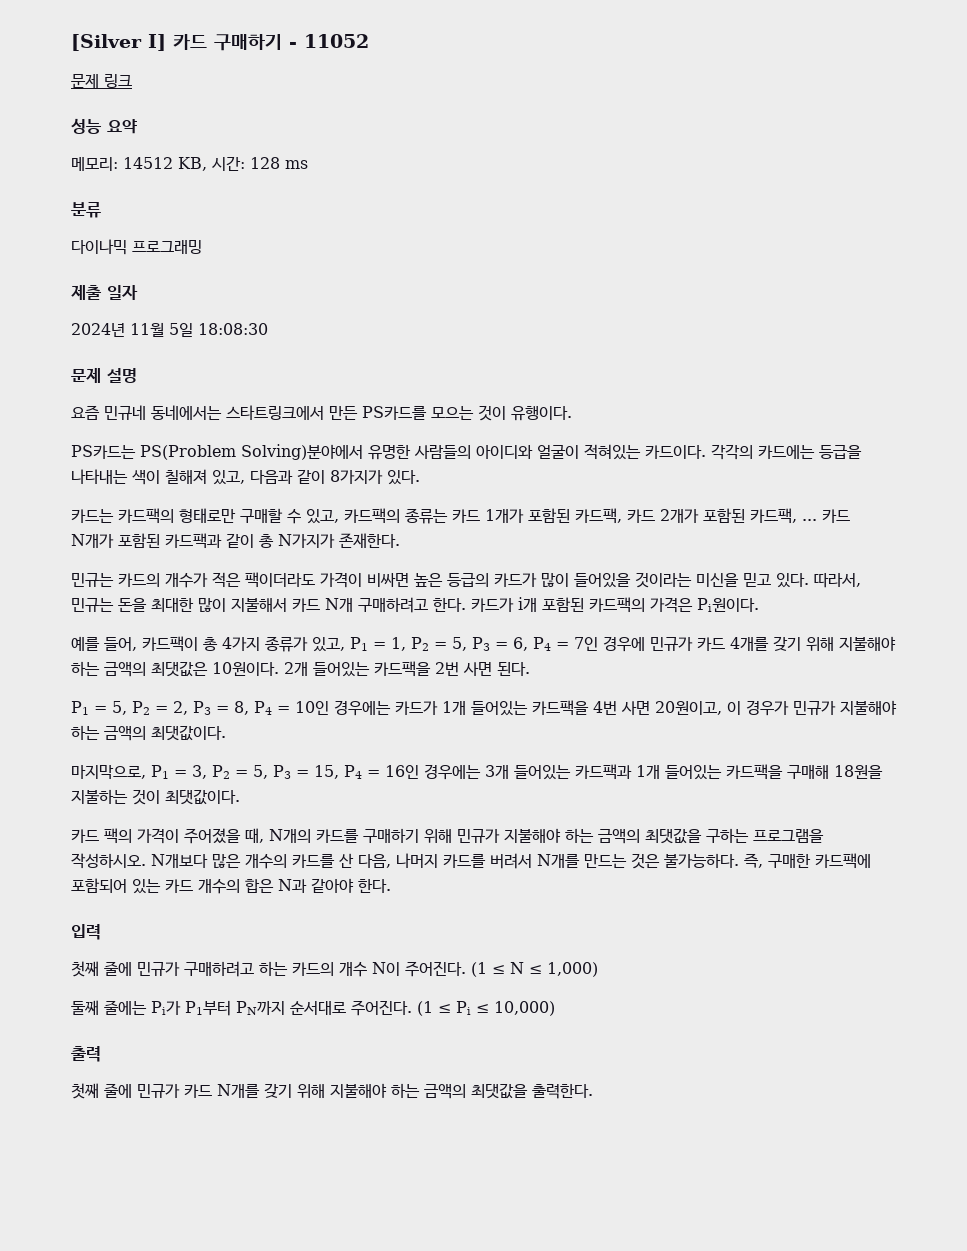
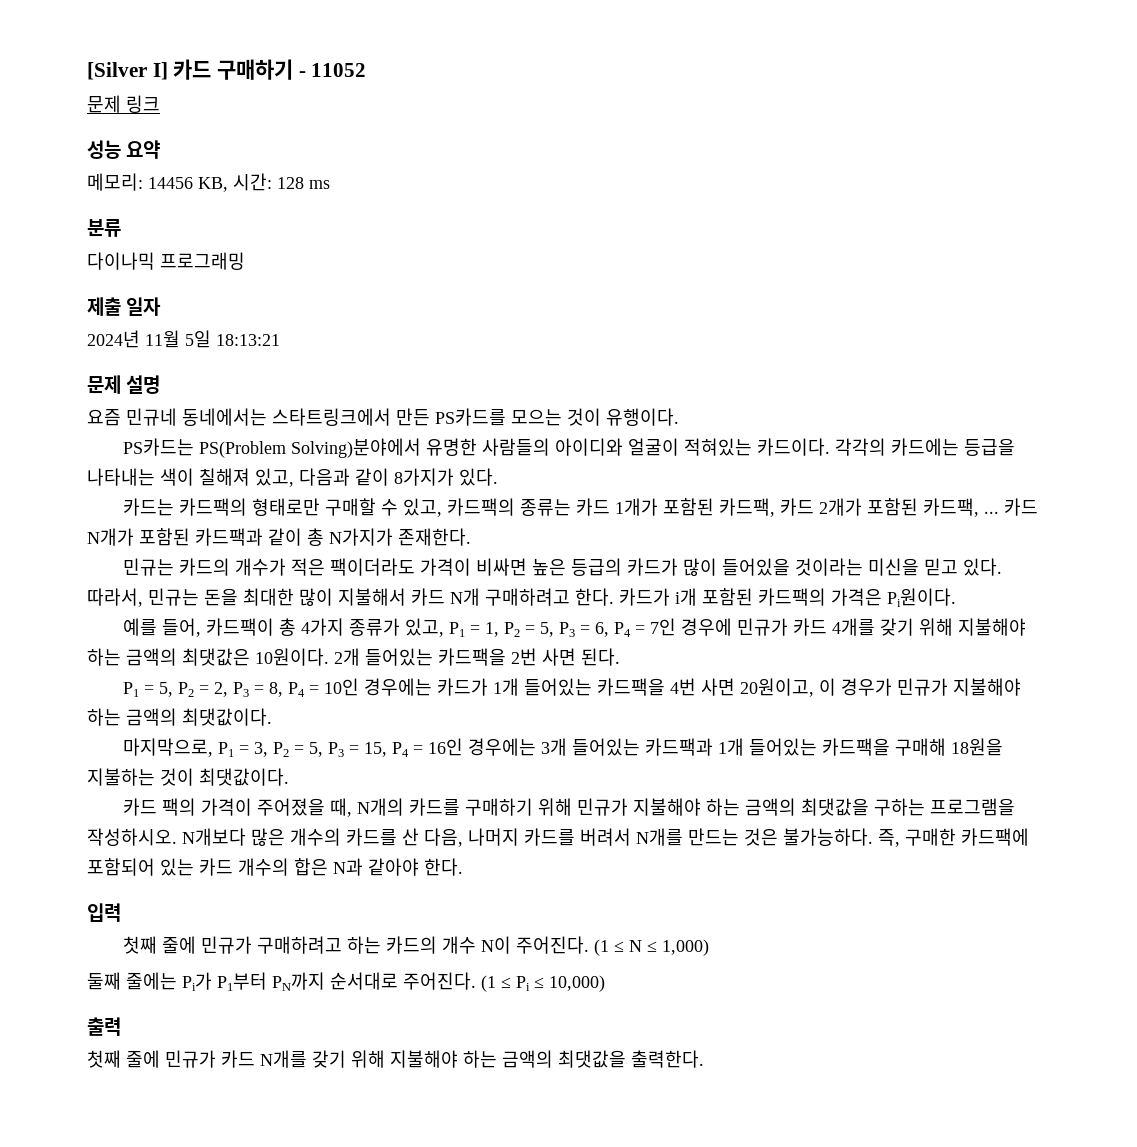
[123,157,173,169] 14512 -> [148,177,193,189] 14456
[198,323,268,335] 18:08:30 -> [216,334,280,346] 18:13:21

